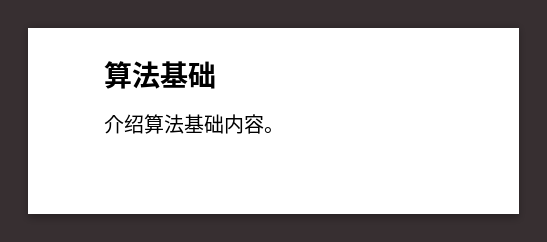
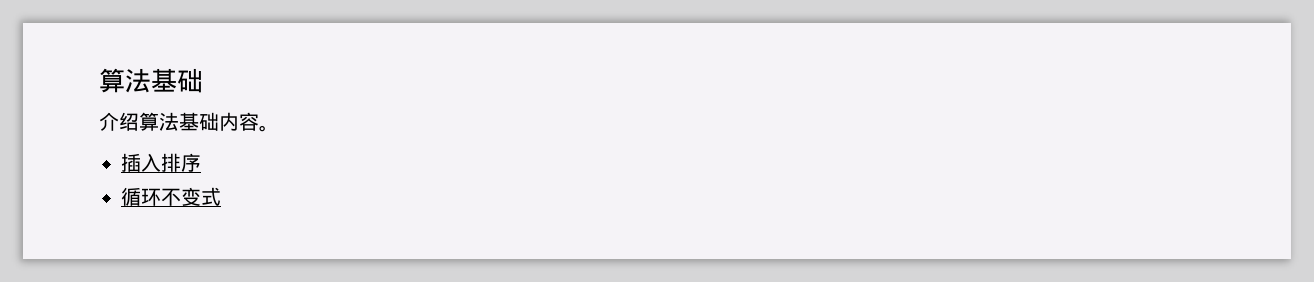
(284, 130) none -> [121,153,201,172] [121,187,221,206] // 插入排序 // 循环不变式

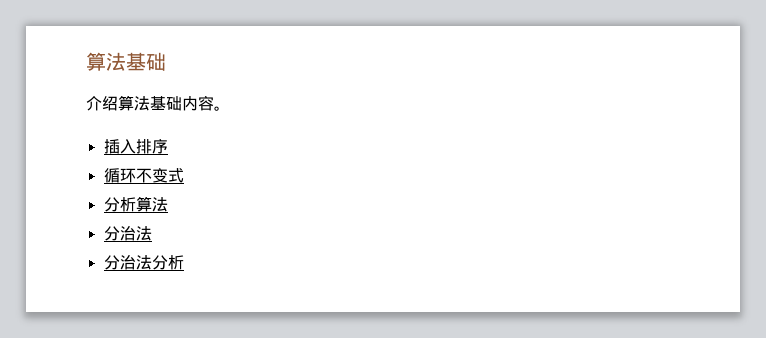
(221, 196) none -> [103,196,168,212] [103,226,152,241] [103,255,184,270] // 分析算法 // 分治法 // 分治法分析

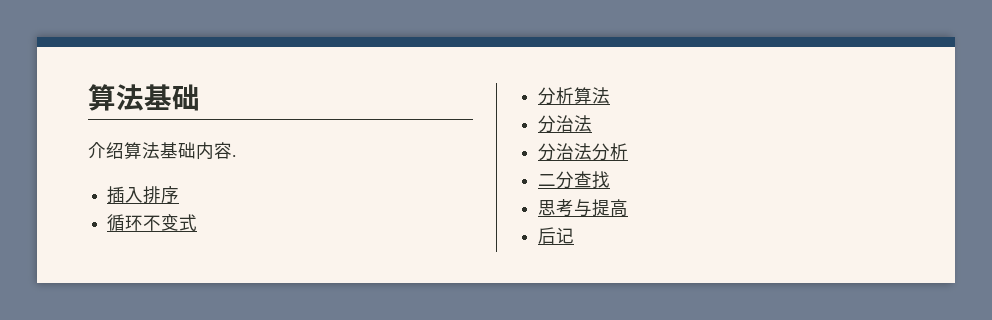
[214,106,230,111] 。 -> [232,155,236,157] .
(184, 262) none -> [538,171,611,189] [538,199,629,217] [538,227,575,244] // 二分查找 // 思考与提高 // 后记

